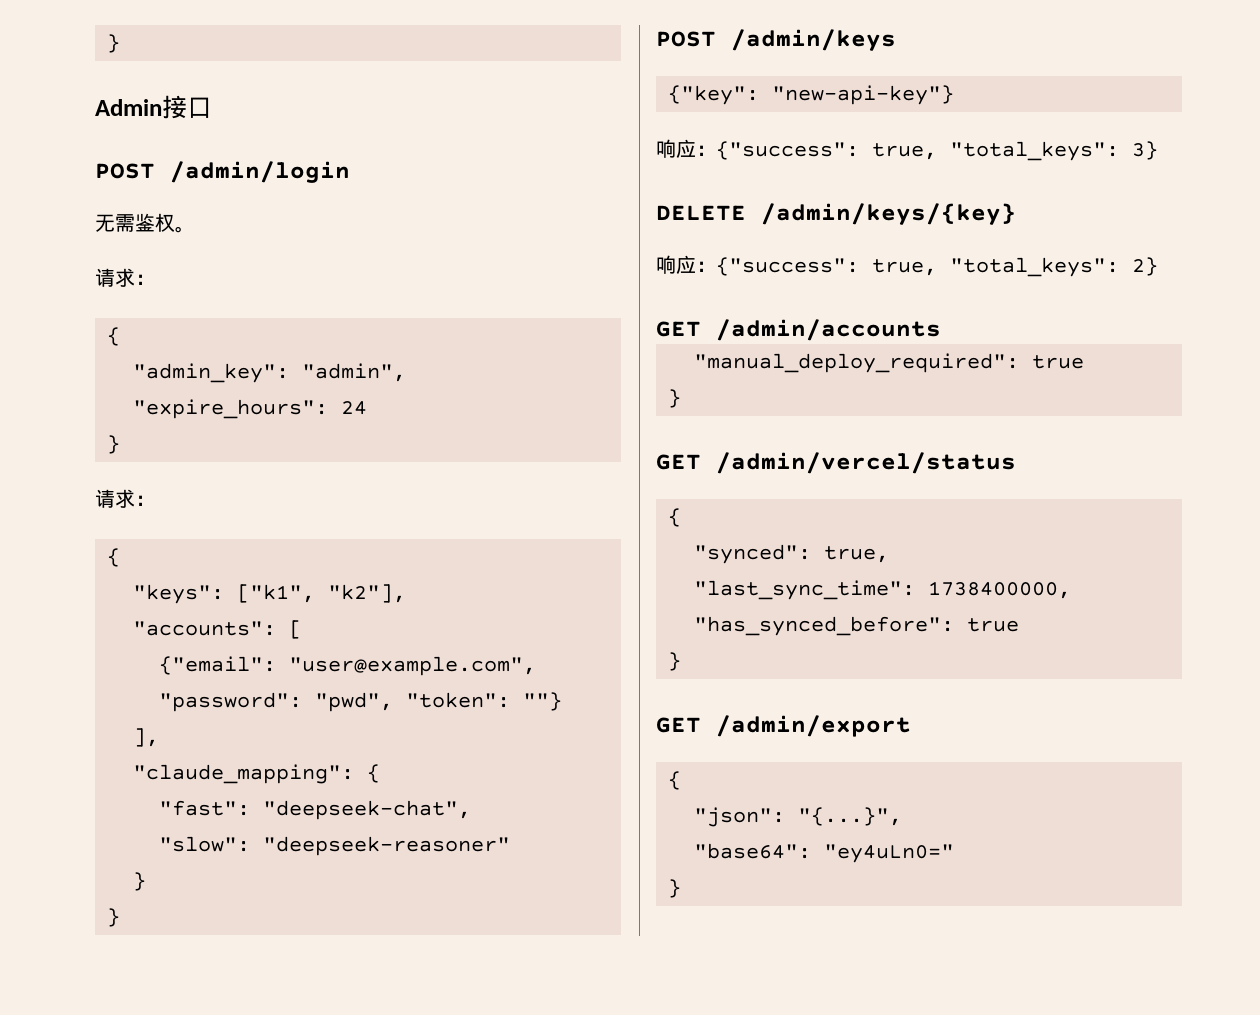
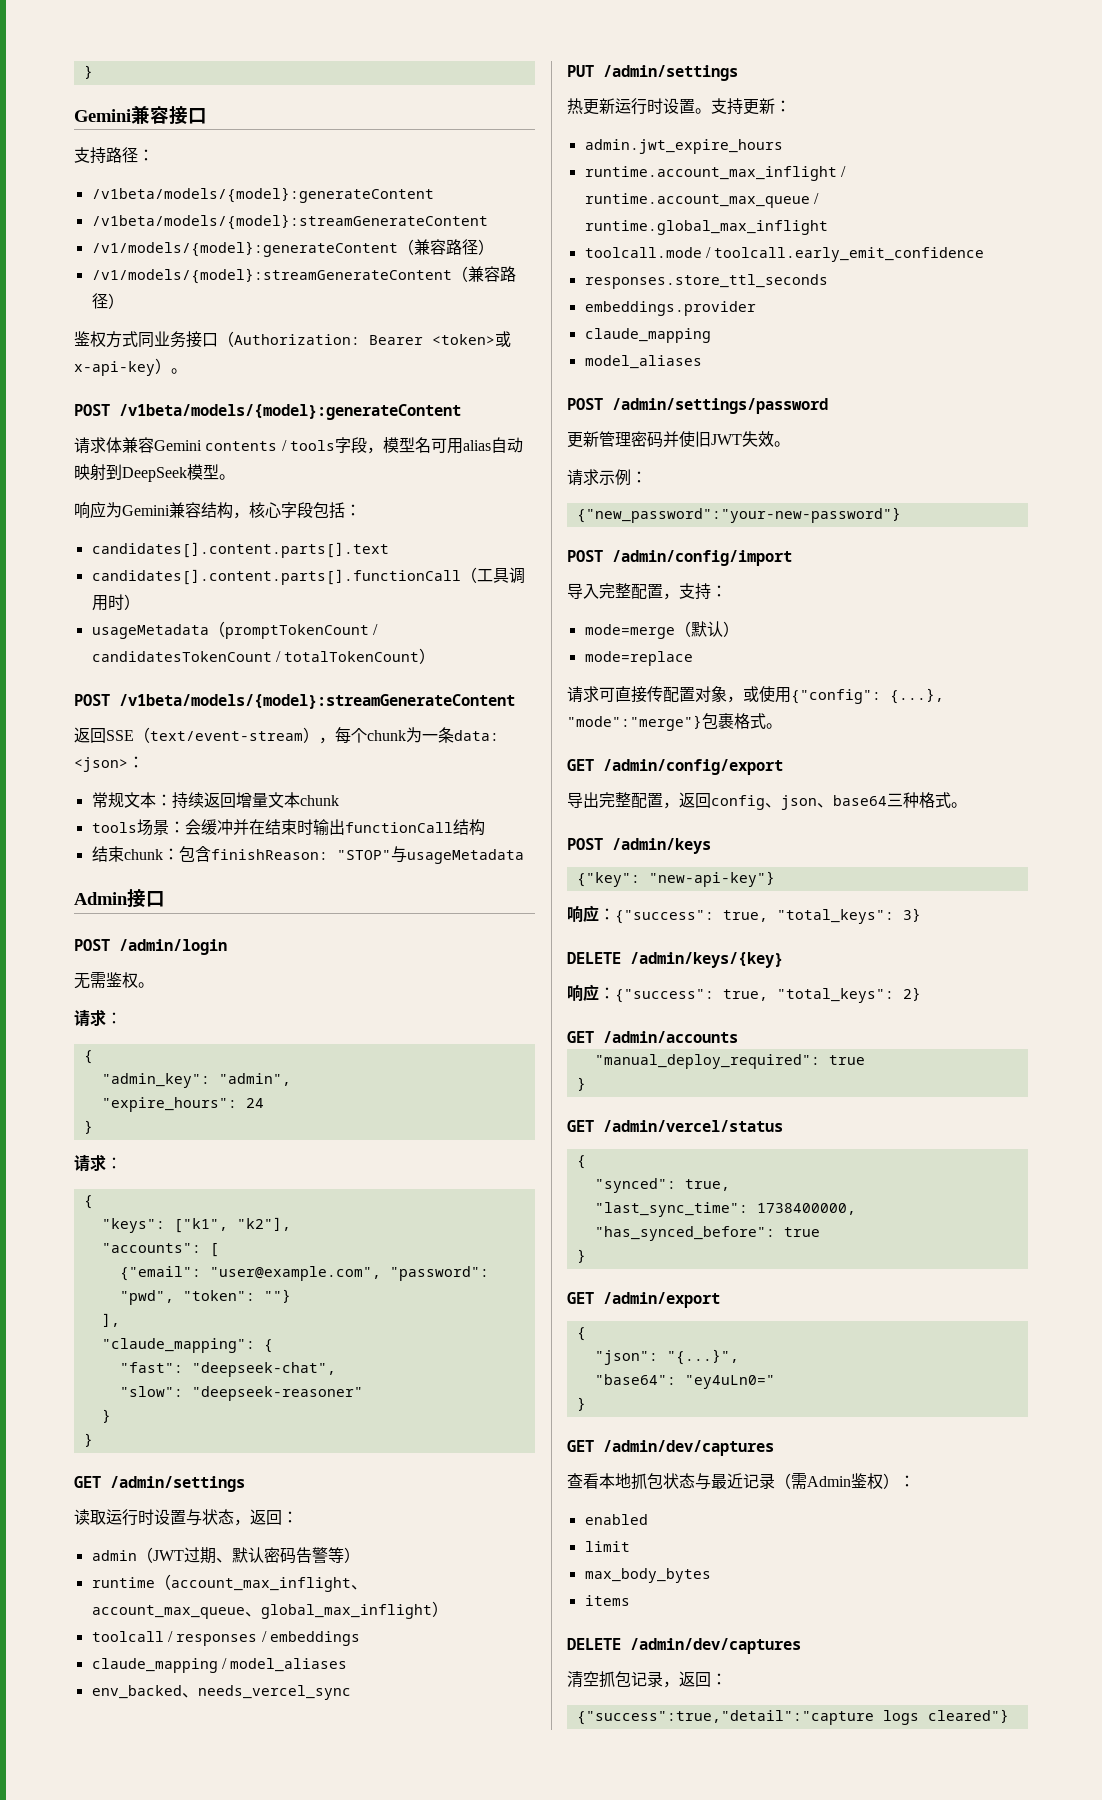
[107,34,120,53] } -> [83,65,93,79] [74,105,207,125] [74,147,154,164] [91,187,434,203] [91,214,488,230] [91,239,494,257] [91,266,516,284] [91,293,124,309] [74,331,511,348] [74,358,187,376] [74,404,461,420] [74,437,523,454] [74,464,235,482] [74,501,361,519] [91,542,389,558] [91,567,525,585] [91,594,140,611] [91,621,378,639] [91,648,436,664] [74,694,515,709] [74,727,499,744] [74,756,144,772] [91,792,339,809] [91,819,485,836] [91,846,524,864] } // Gemini兼容接口 // 支持路径： // /v1beta/models/{model}:generateContent // /v1beta/models/{model}:streamGenerateContent // /v1/models/{model}:generateContent（兼容路径） // /v1/models/{model}:streamGenerateContent（兼容路径） // 鉴权方式同业务接口（Authorization: Bearer <token>或x-api-key）。 // POST /v1beta/models/{model}:generateContent // 请求体兼容Gemini contents / tools字段，模型名可用alias自动映射到DeepSeek模型。 // 响应为Gemini兼容结构，核心字段包括： // candidates[].content.parts[].text // candidates[].content.parts[].functionCall（工具调用时） // usageMetadata（promptTokenCount / candidatesTokenCount / totalTokenCount） // POST /v1beta/models/{model}:streamGenerateContent // 返回SSE（text/event-stream），每个chunk为一条data: <json>： // 常规文本：持续返回增量文本chunk // tools场景：会缓冲并在结束时输出functionCall结构 // 结束chunk：包含finishReason: "STOP"与usageMetadata
(120, 917) none -> [74,1476,245,1492] [74,1509,298,1526] [91,1547,360,1564] [91,1574,367,1592] [91,1601,448,1619] [91,1631,360,1646] [91,1658,348,1673] [91,1685,351,1700] [567,65,738,81] [567,98,791,115] [584,139,783,154] [584,166,846,181] [584,193,819,208] [584,220,828,235] [584,247,985,262] [584,274,828,289] [584,301,756,316] [584,328,711,343] [584,355,702,369] [567,398,828,414] [567,431,790,448] [567,469,647,486] [576,507,901,523] [567,550,792,566] [567,583,727,600] [584,621,739,639] [584,651,693,666] [567,686,944,704] [567,713,782,731] [567,759,783,775] [567,792,967,810] // GET /admin/settings // 读取运行时设置与状态，返回： // admin（JWT过期、默认密码告警等） // runtime（account_max_inflight、account_max_queue、global_max_inflight） // toolcall / responses / embeddings // claude_mapping / model_aliases // env_backed、needs_vercel_sync // PUT /admin/settings // 热更新运行时设置。支持更新： // admin.jwt_expire_hours // runtime.account_max_inflight / runtime.account_max_queue / runtime.global_max_inflight // toolcall.mode / toolcall.early_emit_confidence // responses.store_ttl_seconds // embeddings.provider // claude_mapping // model_aliases // POST /admin/settings/password // 更新管理密码并使旧JWT失效。 // 请求示例： // {"new_password":"your-new-password"} // POST /admin/config/import // 导入完整配置，支持： // mode=merge（默认） // mode=replace // 请求可直接传配置对象，或使用{"config": {...}, "mode":"merge"}包裹格式。 // GET /admin/config/export // 导出完整配置，返回config、json、base64三种格式。
(681, 888) none -> [567,1440,774,1456] [567,1473,915,1490] [584,1514,648,1525] [584,1541,630,1552] [584,1568,711,1583] [584,1595,630,1606] [567,1638,801,1654] [567,1671,727,1688] [576,1709,1009,1725] // GET /admin/dev/captures // 查看本地抓包状态与最近记录（需Admin鉴权）： // enabled // limit // max_body_bytes // items // DELETE /admin/dev/captures // 清空抓包记录，返回： // {"success":true,"detail":"capture logs cleared"}

